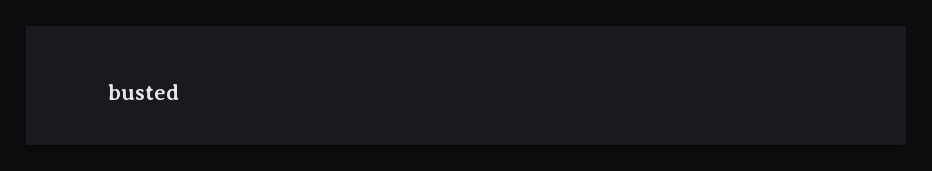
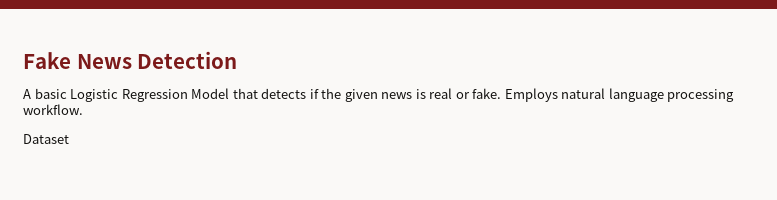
[108,84,179,100] busted -> [23,51,238,69] [23,88,735,102] [23,104,83,115] [23,134,69,144] Fake News Detection // A basic Logistic Regression Model that detects if the given news is real or fake. Employs natural language processing workflow. // Dataset

